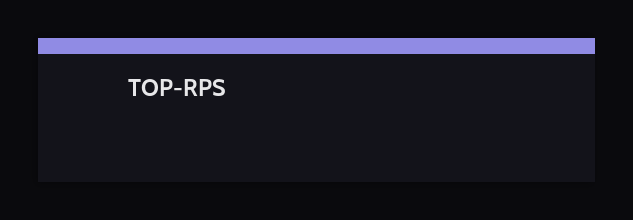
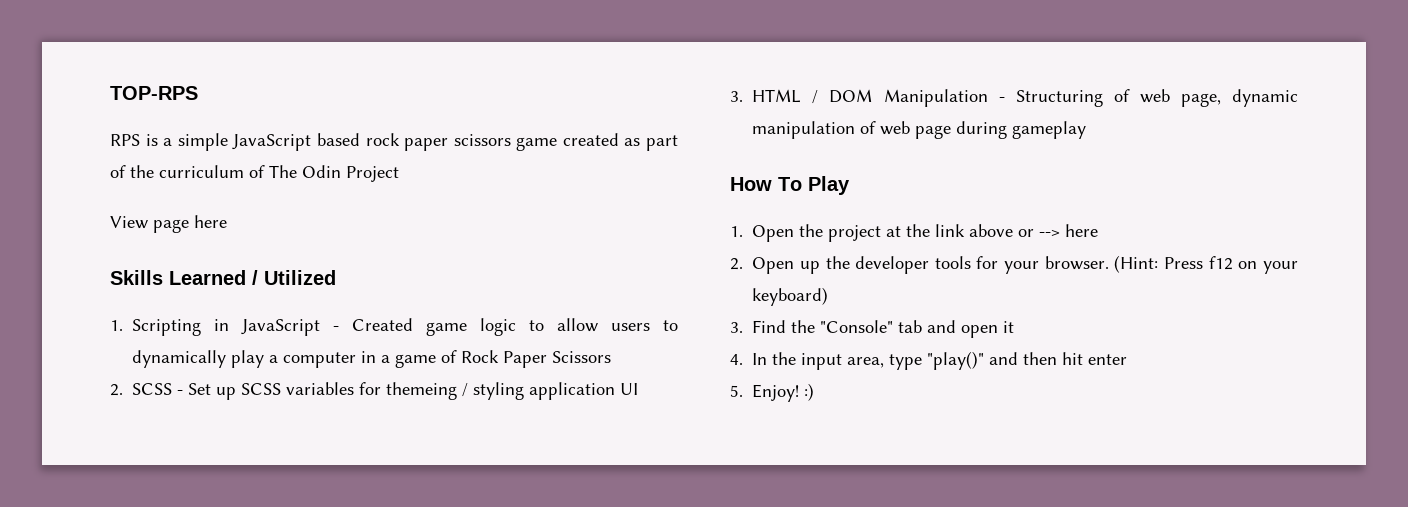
(226, 87) none -> [110,133,678,151] [110,165,399,182] [110,215,227,233] [110,270,336,285] [110,318,679,336] [132,350,612,368] [110,382,639,400] [730,89,1298,107] [752,121,1087,139] [730,176,850,195] [730,224,1099,242] [730,255,1298,274] [752,287,829,306] [730,320,1015,338] [730,351,1128,370] [730,383,815,402] // RPS is a simple JavaScript based rock paper scissors game created as part of the curriculum of The Odin Project // View page here // Skills Learned / Utilized // 1. Scripting in JavaScript - Created game logic to allow users to dynamically play a computer in a game of Rock Paper Scissors // 2. SCSS - Set up SCSS variables for themeing / styling application UI // 3. HTML / DOM Manipulation - Structuring of web page, dynamic manipulation of web page during gameplay // How To Play // 1. Open the project at the link above or --> here // 2. Open up the developer tools for your browser. (Hint: Press f12 on your keyboard) // 3. Find the "Console" tab and open it // 4. In the input area, type "play()" and then hit enter // 5. Enjoy! :)

